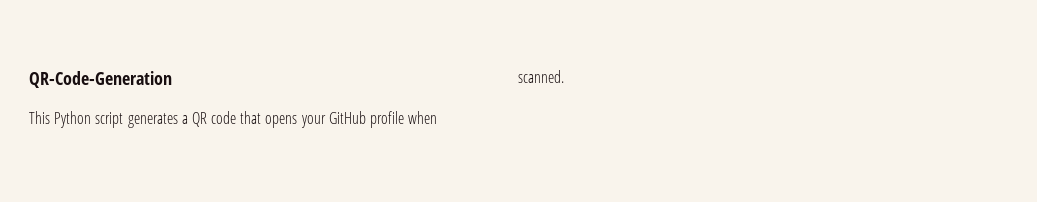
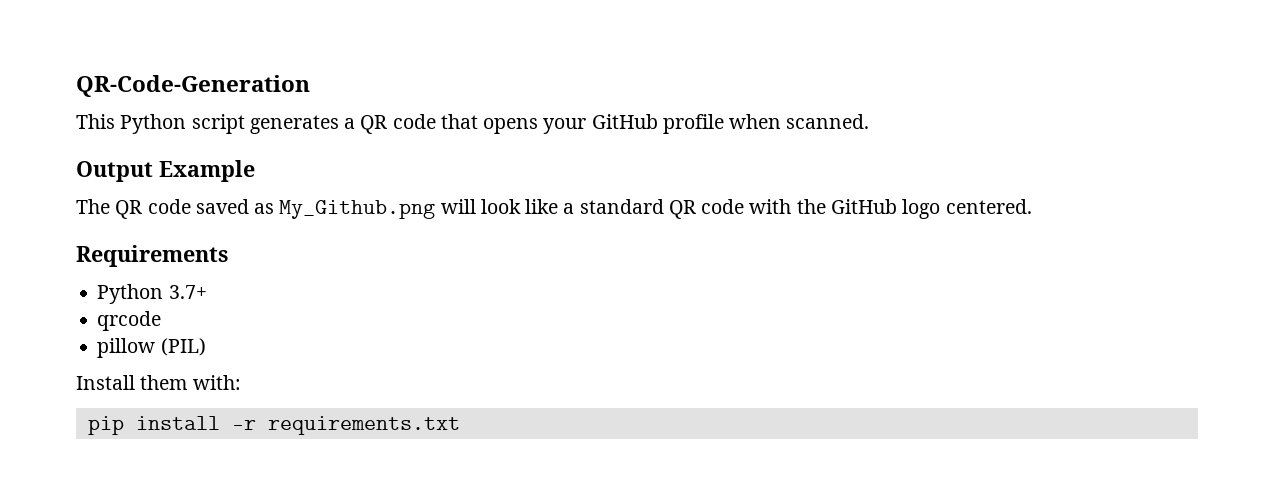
(564, 76) none -> [76,160,255,182] [76,199,1032,219] [76,245,228,267] [97,284,207,304] [97,311,162,331] [97,338,206,358] [76,375,241,390] [87,416,460,435] // Output Example // The QR code saved as My_Github.png will look like a standard QR code with the GitHub logo centered. // Requirements // Python 3.7+ // qrcode // pillow (PIL) // Install them with: // pip install -r requirements.txt

